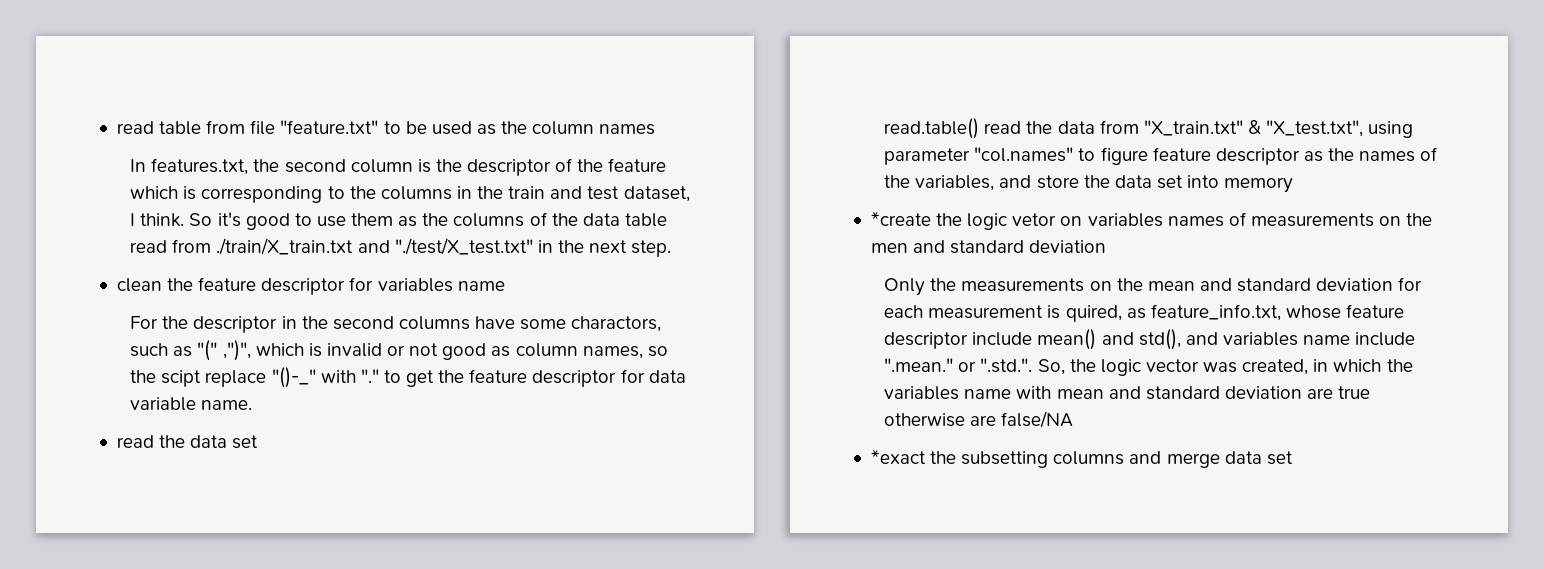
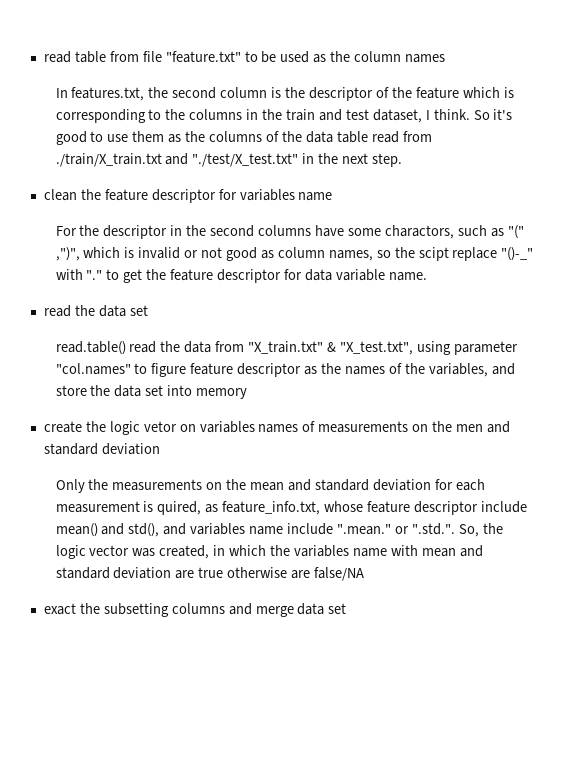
[870,212,931,226] *create -> [43,421,82,433] create
[870,450,926,464] *exact -> [43,603,76,615] exact

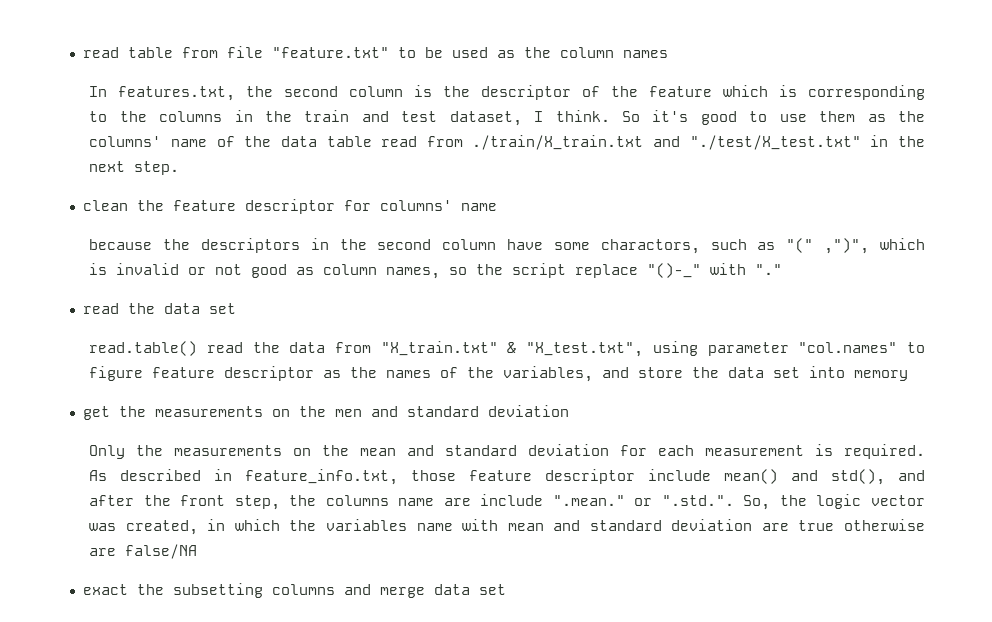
[209,131,263,142] columns -> [89,136,207,147] columns' name
[239,189,295,201] variables -> [379,200,452,211] columns'
[55,225,168,239] For the descriptor -> [89,238,300,253] because the descriptors
[258,225,312,236] columns -> [442,239,497,250] column
[418,247,449,261] scipt -> [512,263,567,278] script
[106,269,427,283] to get the feature descriptor for data variable name. -> (783, 269) none
[43,421,316,435] create the logic vetor on variables names of -> [82,406,146,420] get the
[157,501,364,515] quired, as feature_info.txt, whose -> [844,444,926,459] [89,469,457,485] required. As described in feature_info.txt, those
[190,523,284,535] variables name -> [89,495,471,510] after the front step, the columns name are

